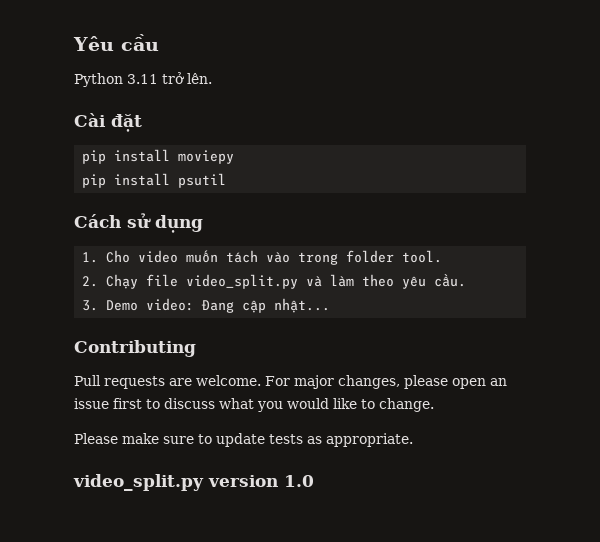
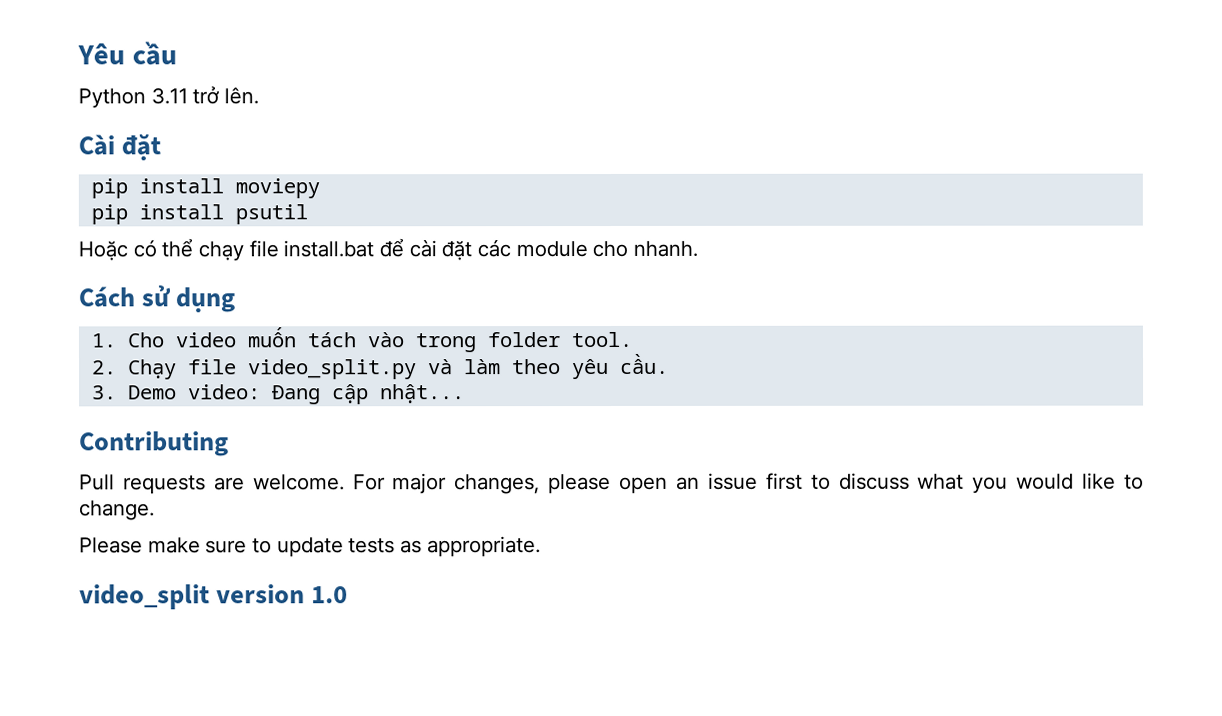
(227, 180) none -> [78,238,699,262] // Hoặc có thể chạy file install.bat để cài đặt các module cho nhanh.
[73,474,204,491] video_split.py -> [79,584,210,610] video_split

